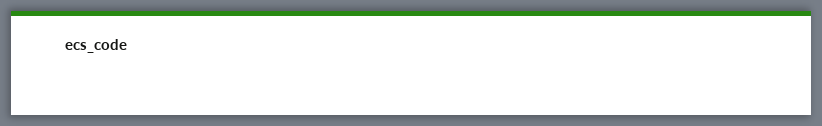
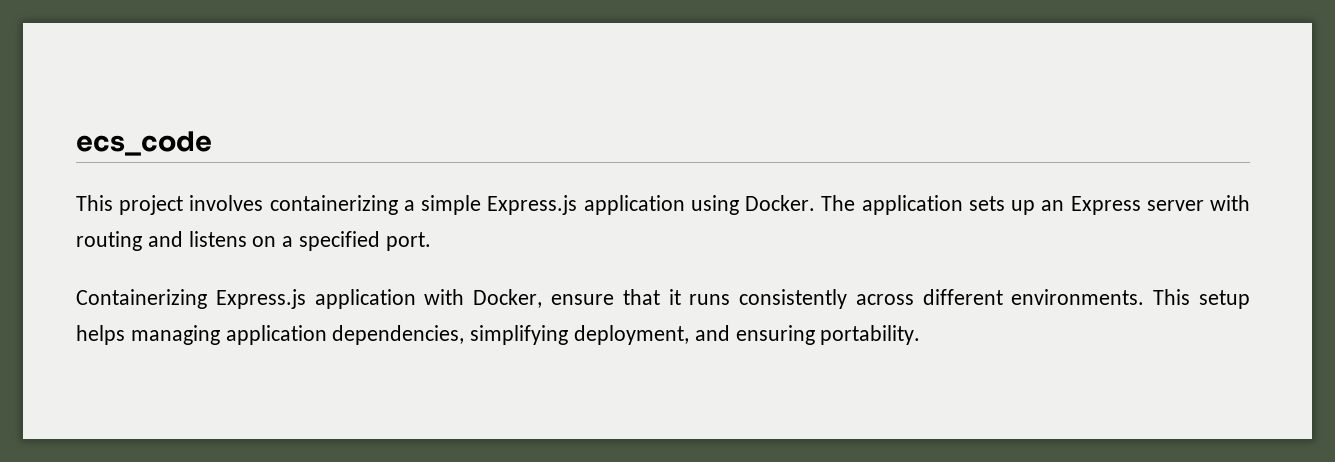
(127, 46) none -> [76,195,1251,215] [76,231,431,251] [76,289,1250,309] [76,325,921,345] // This project involves containerizing a simple Express.js application using Docker. The application sets up an Express server with routing and listens on a specified port. // Containerizing Express.js application with Docker, ensure that it runs consistently across different environments. This setup helps managing application dependencies, simplifying deployment, and ensuring portability.

